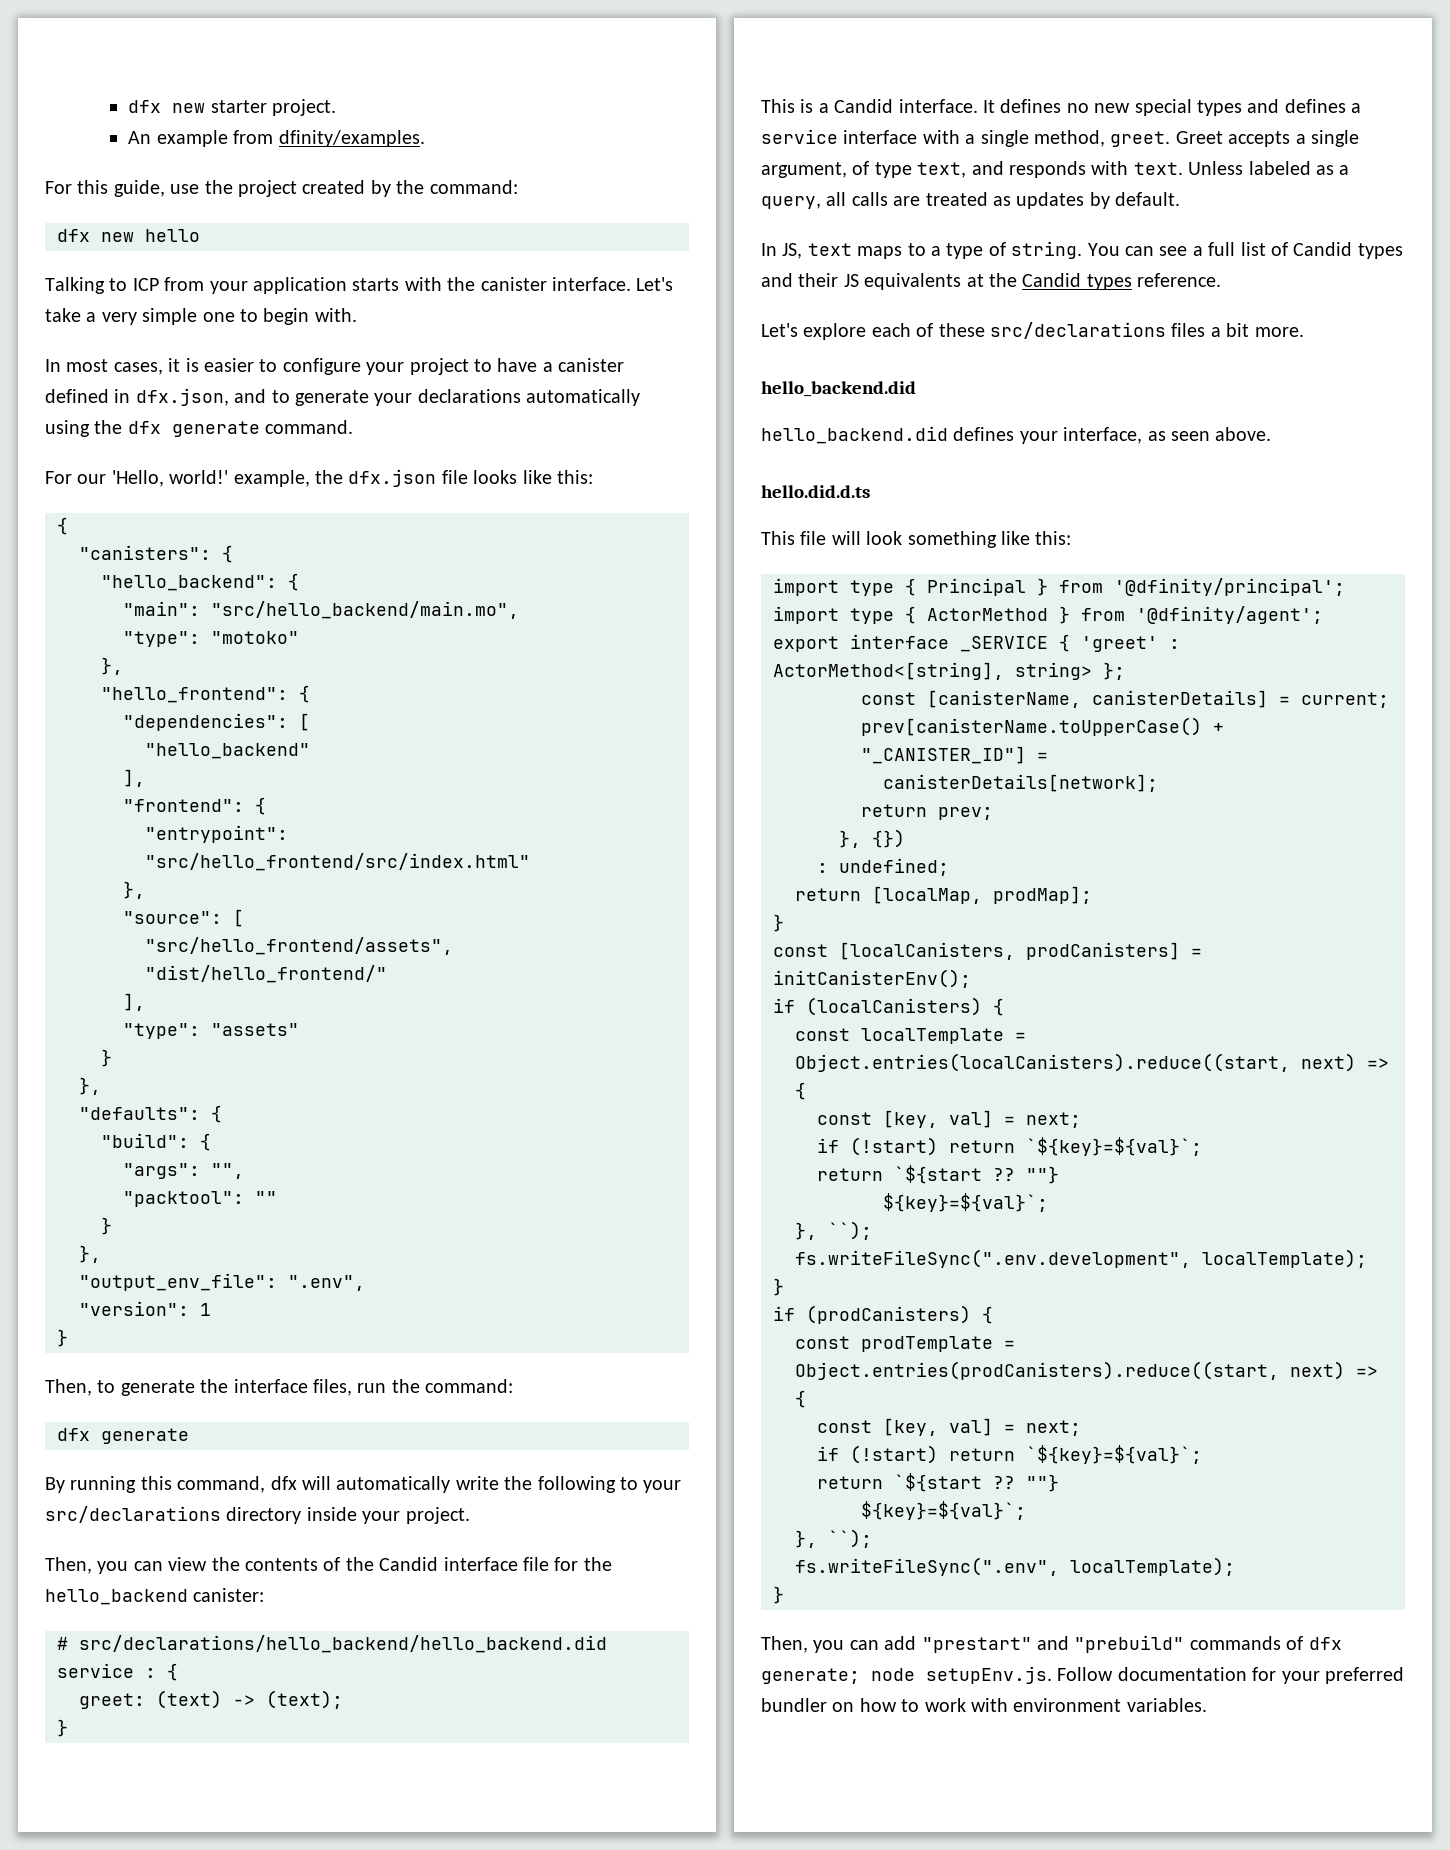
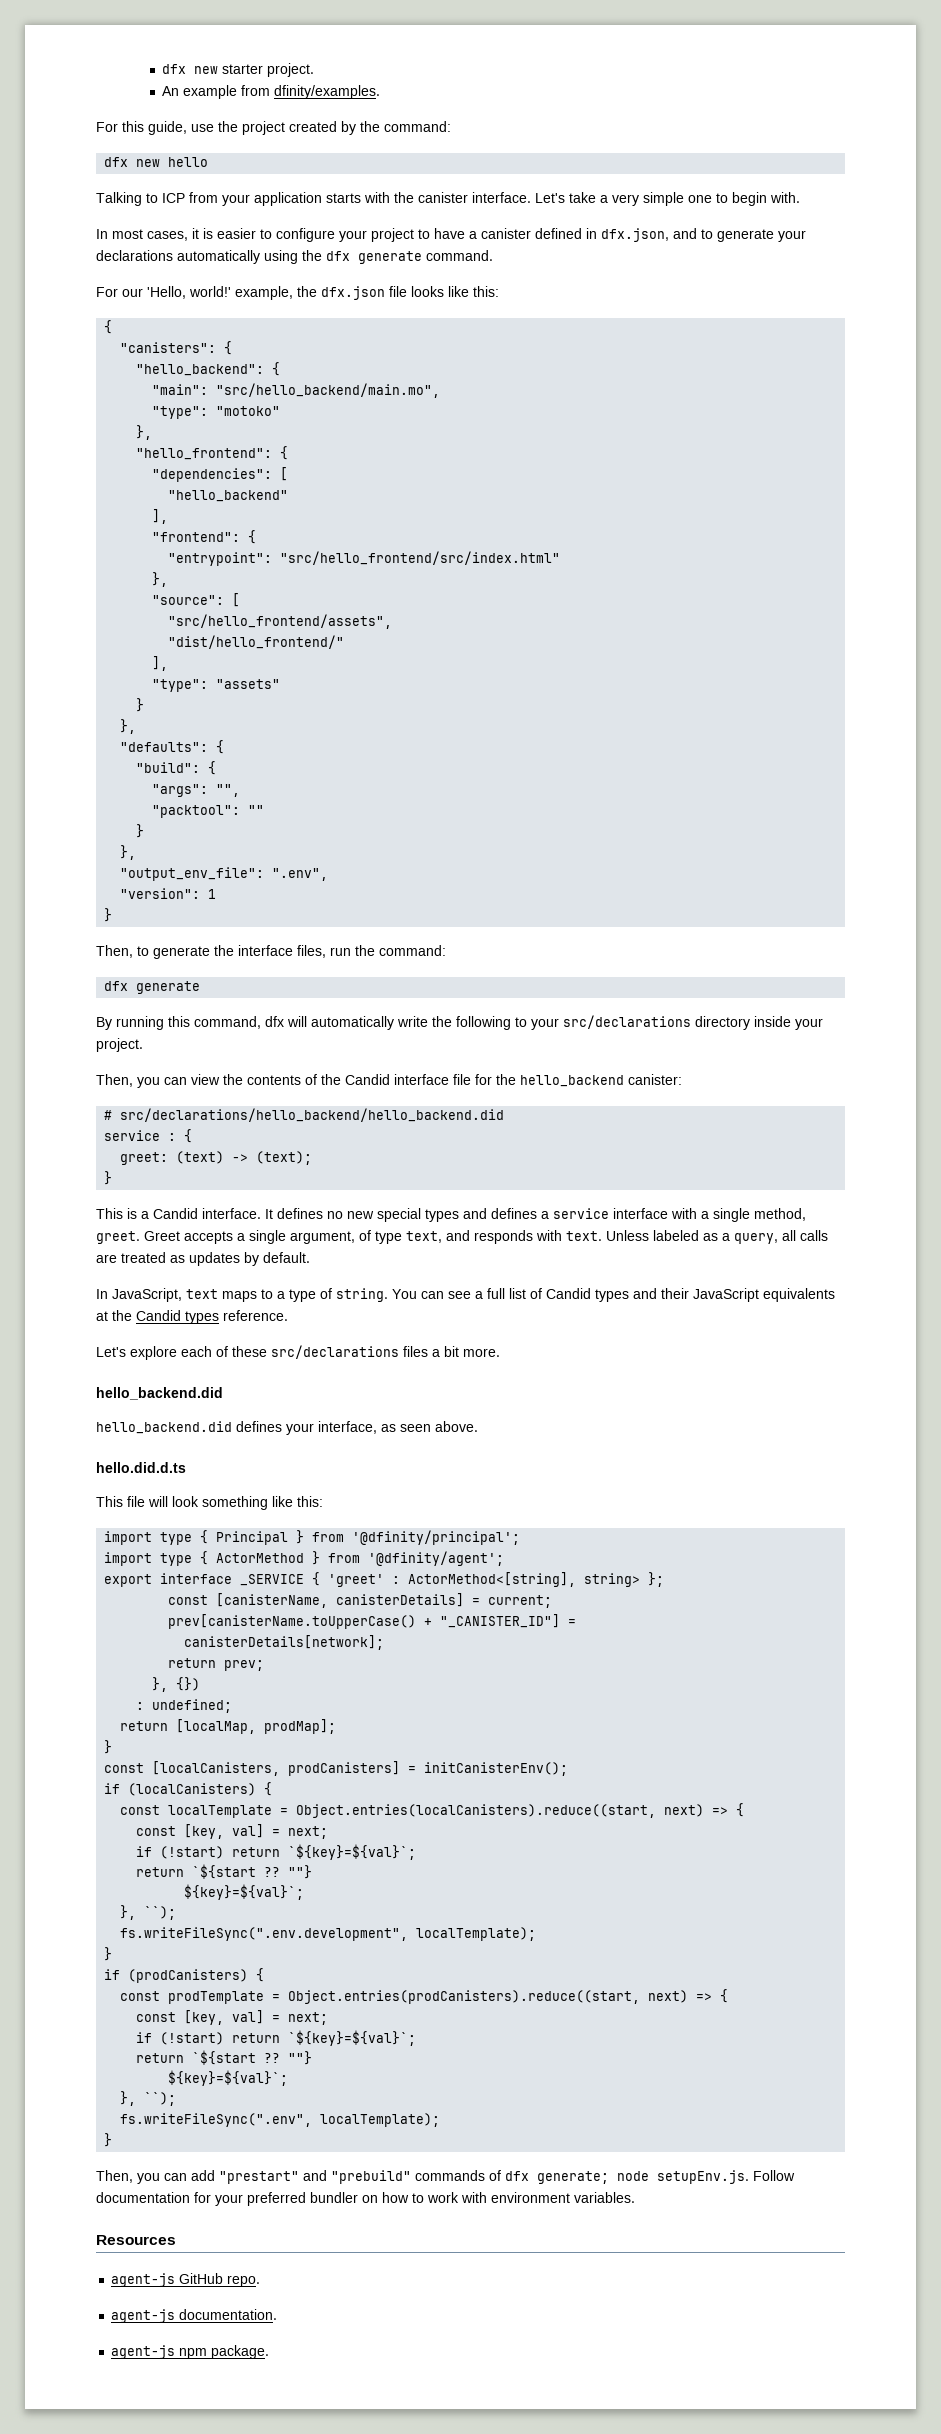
[782,243,803,259] JS, -> [112,1288,182,1302] JavaScript,
[843,274,859,287] JS -> [693,1288,759,1302] JavaScript
(1207, 1705) none -> [96,2235,176,2245] [111,2273,261,2287] [111,2309,278,2323] [111,2345,270,2359] // Resources // agent-js GitHub repo. // agent-js documentation. // agent-js npm package.

